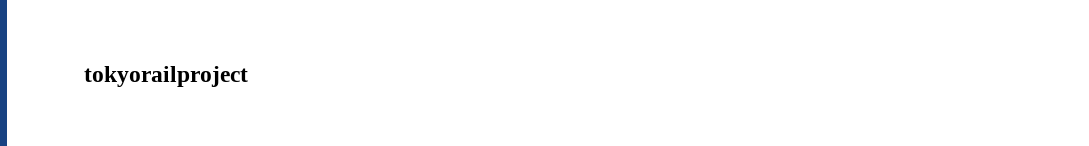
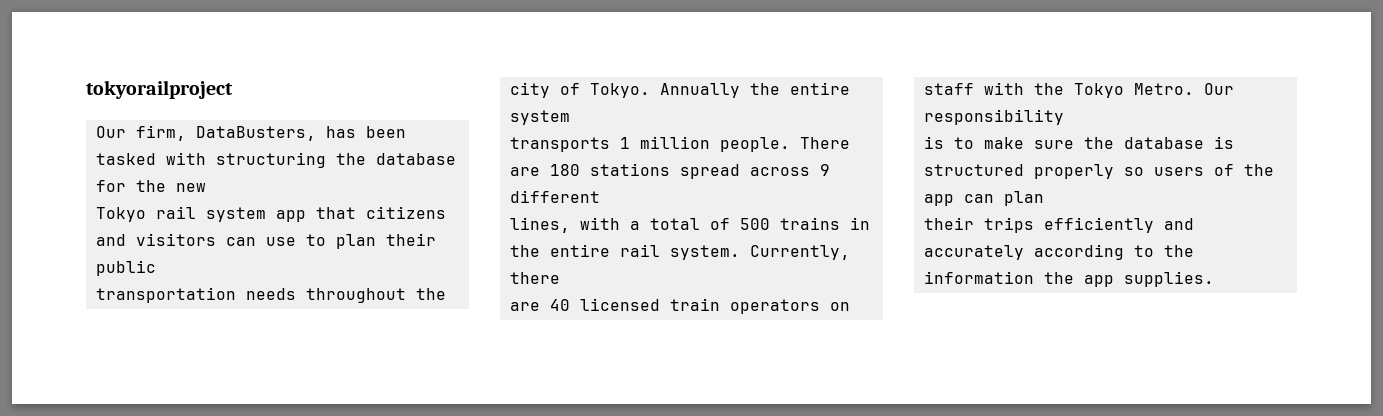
(248, 76) none -> [96,125,407,141] [96,152,457,168] [96,180,207,192] [96,206,447,222] [96,233,437,249] [96,260,157,276] [96,287,447,303] [510,82,851,98] [510,110,571,125] [510,136,851,152] [510,163,831,179] [510,190,601,203] [510,217,871,233] [510,244,851,260] [510,272,561,284] [510,298,851,314] [924,82,1235,98] [924,109,1065,125] [924,136,1235,149] [924,164,1275,179] [924,191,1045,206] [924,217,1195,233] [924,244,1195,260] [924,271,1215,287] // Our firm, DataBusters, has been tasked with structuring the database for the new // Tokyo rail system app that citizens and visitors can use to plan their public // transportation needs throughout the city of Tokyo. Annually the entire system // transports 1 million people. There are 180 stations spread across 9 different // lines, with a total of 500 trains in the entire rail system. Currently, there // are 40 licensed train operators on staff with the Tokyo Metro. Our responsibility // is to make sure the database is structured properly so users of the app can plan // their trips efficiently and accurately according to the information the app supplies.

